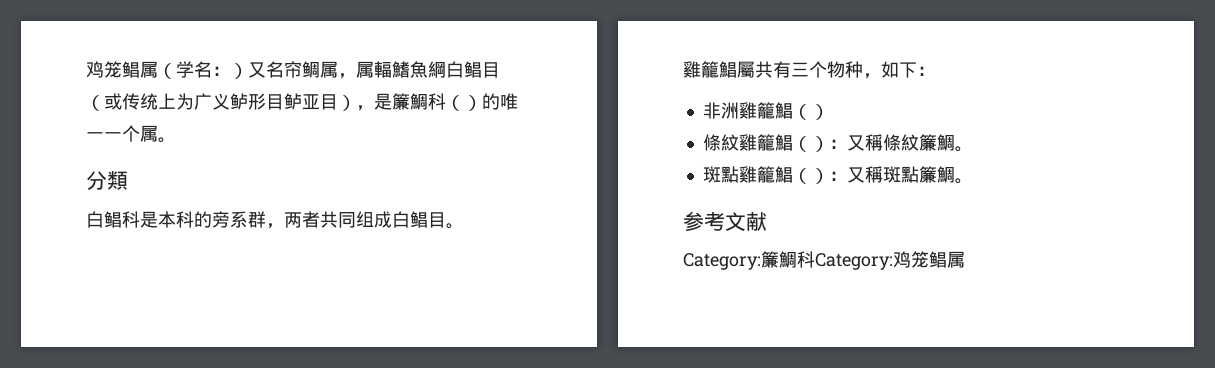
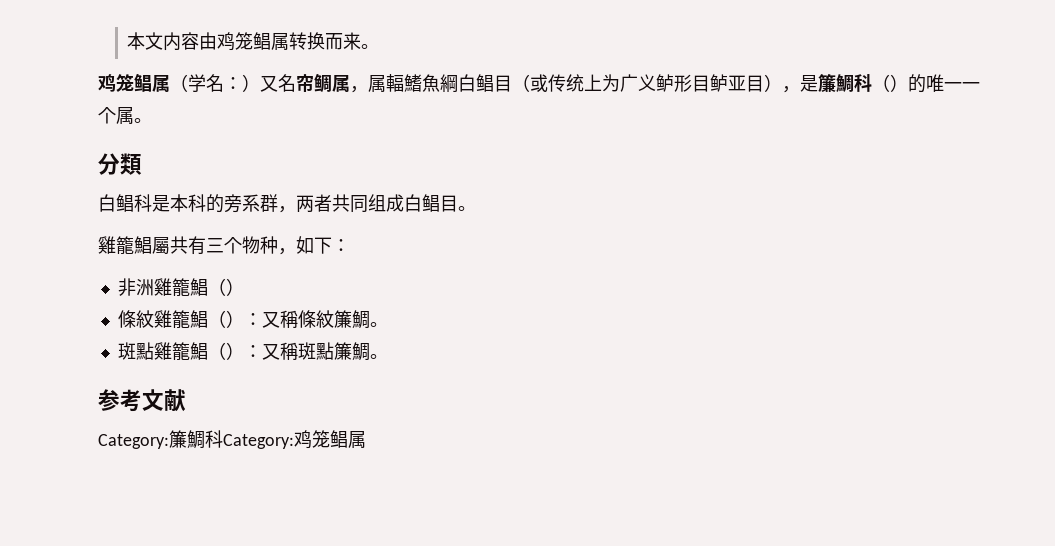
(86, 69) none -> [127,32,380,51] 本文内容由鸡笼鲳属转换而来。 //

